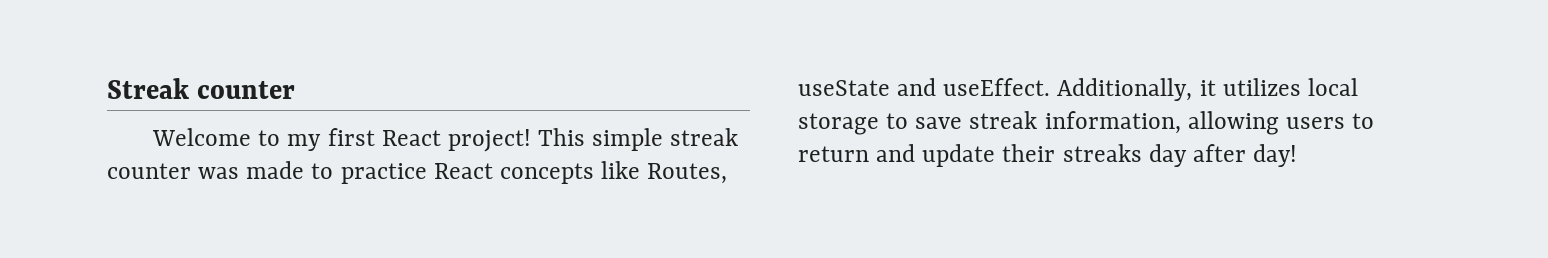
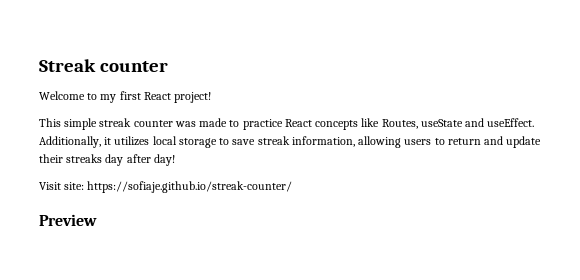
(531, 140) none -> (212, 97) //
(1298, 155) none -> [39,181,293,193] [39,214,97,226] // Visit site: https://sofiaje.github.io/streak-counter/ // Preview

